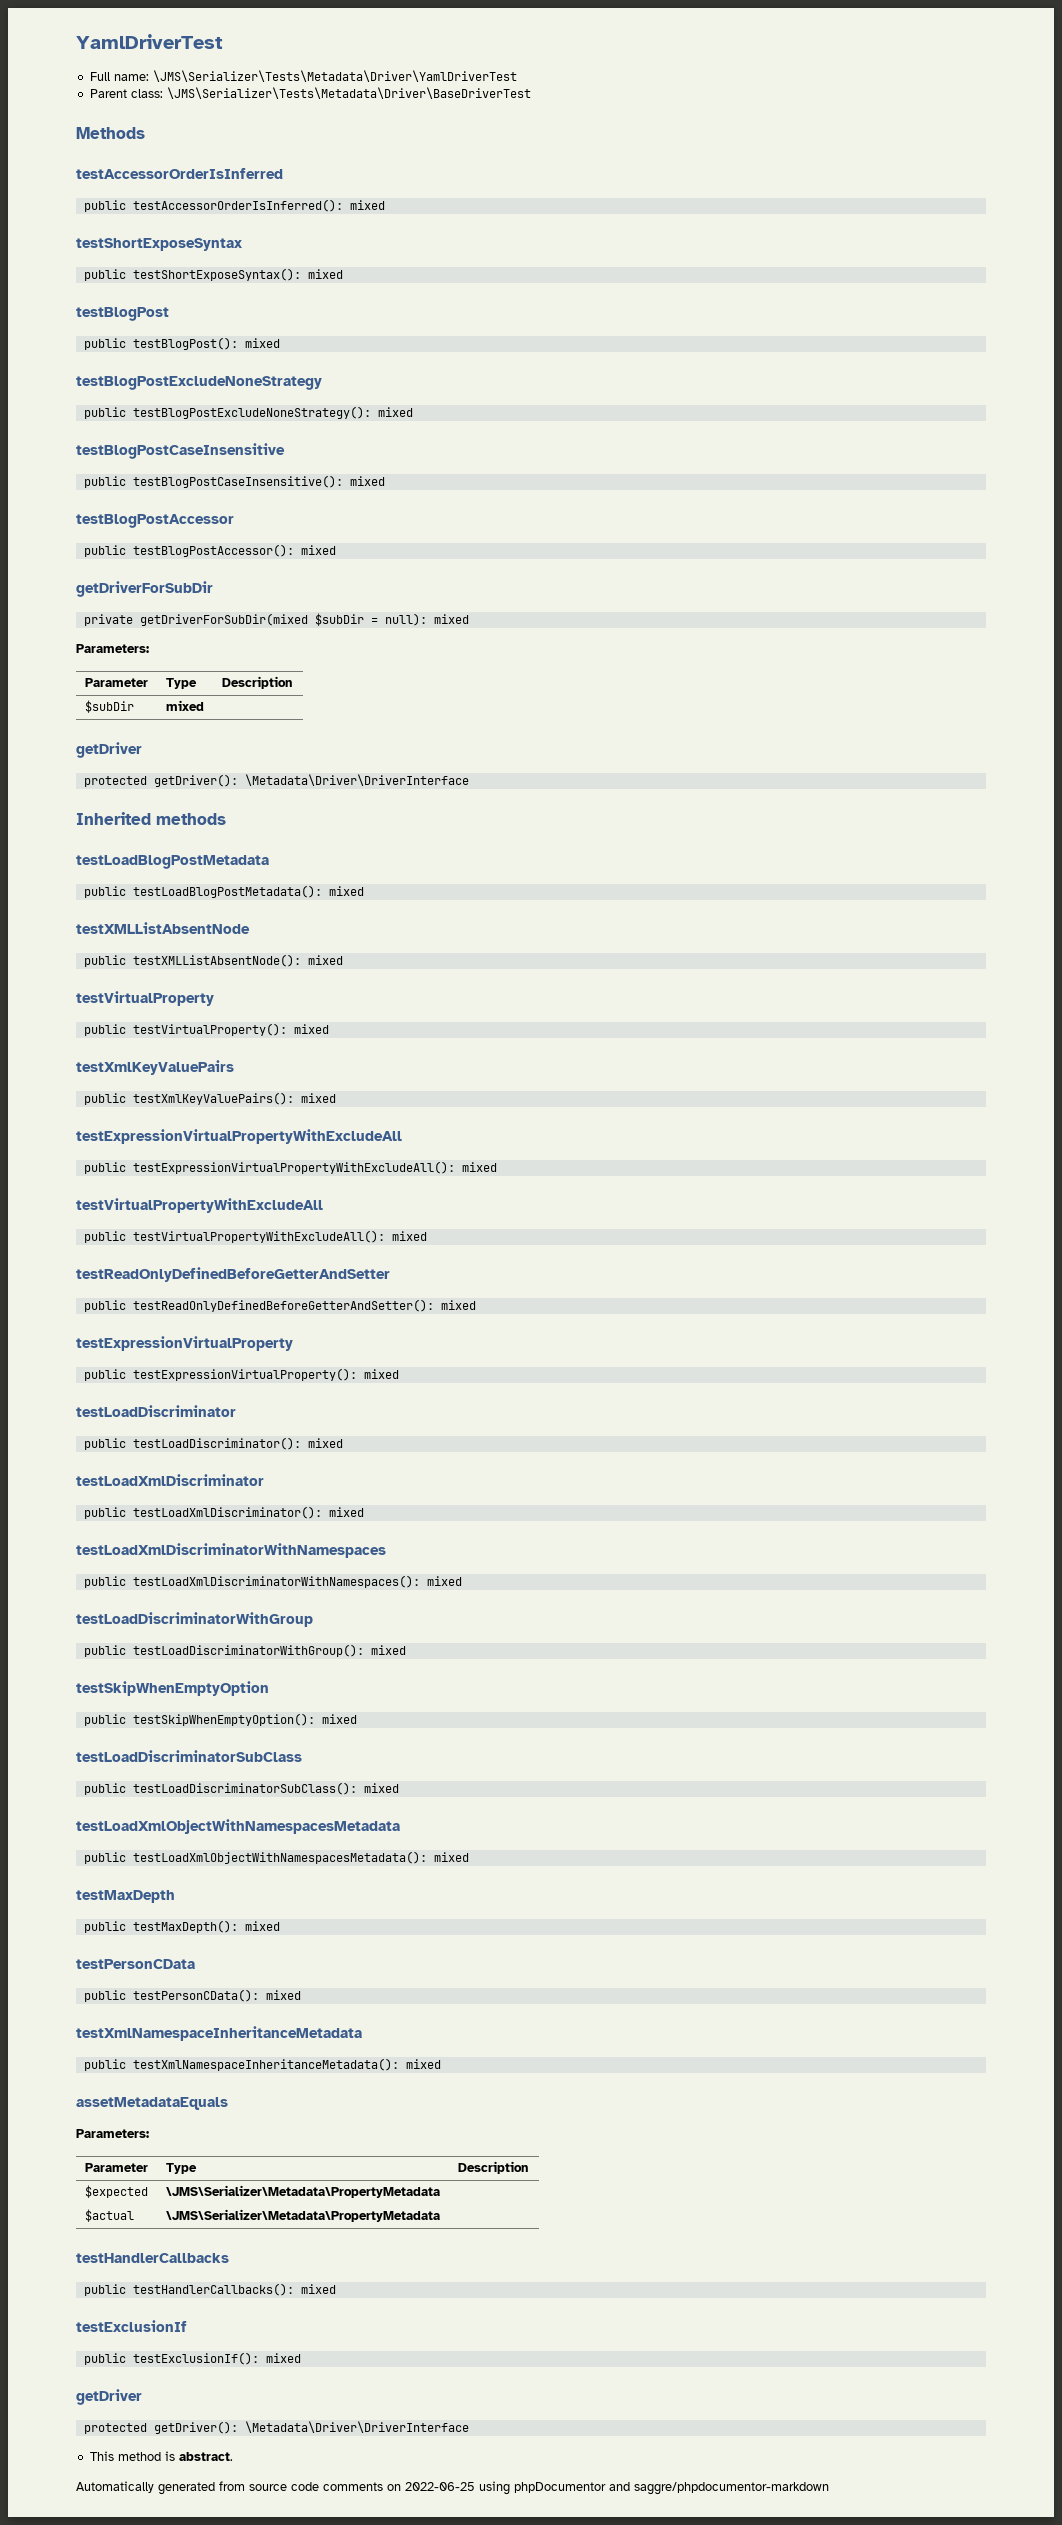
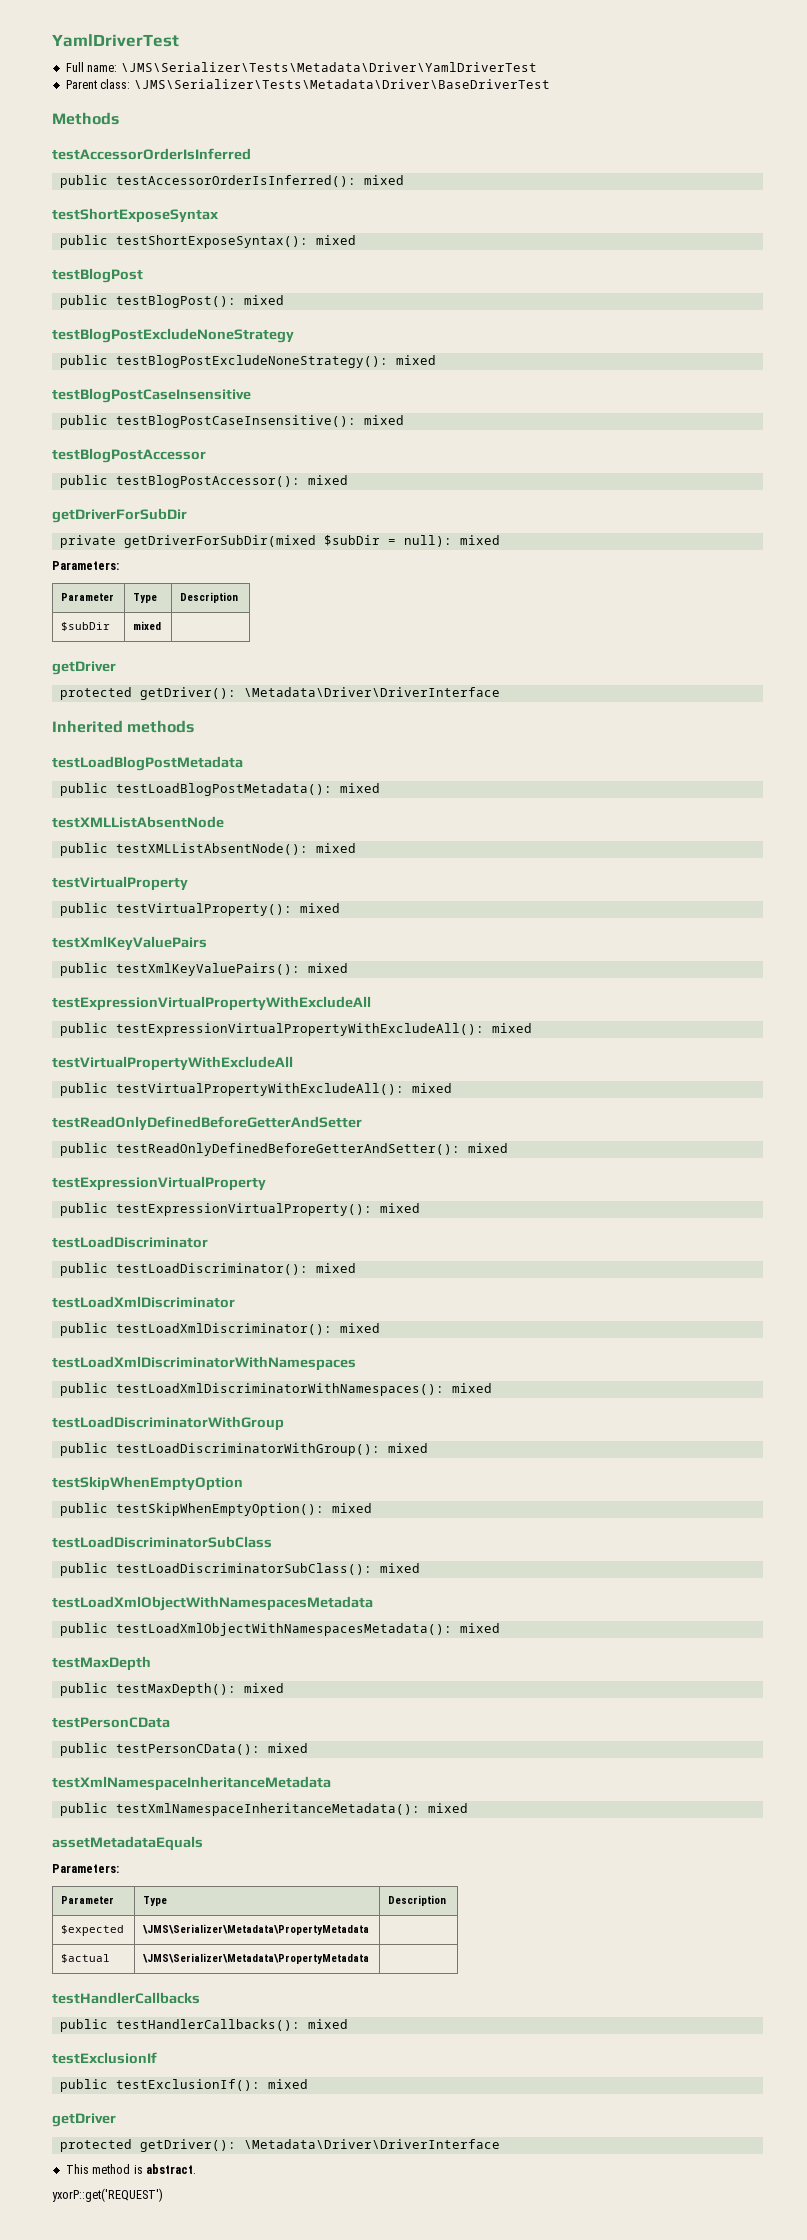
[76,2481,829,2495] Automatically generated from source code comments on 2022-06-25 using phpDocumentor and saggre/phpdocumentor-markdown -> [52,2188,163,2202] yxorP::get('REQUEST')

